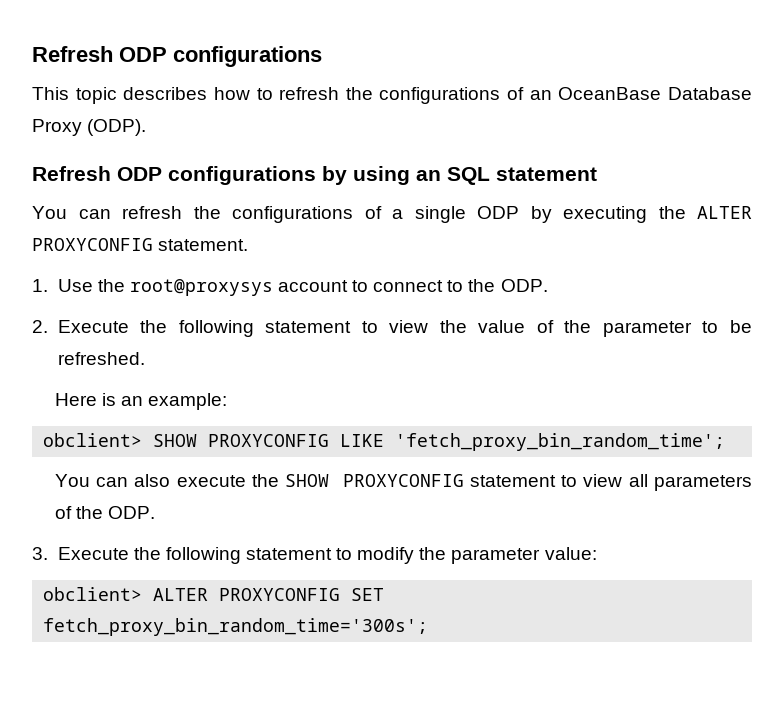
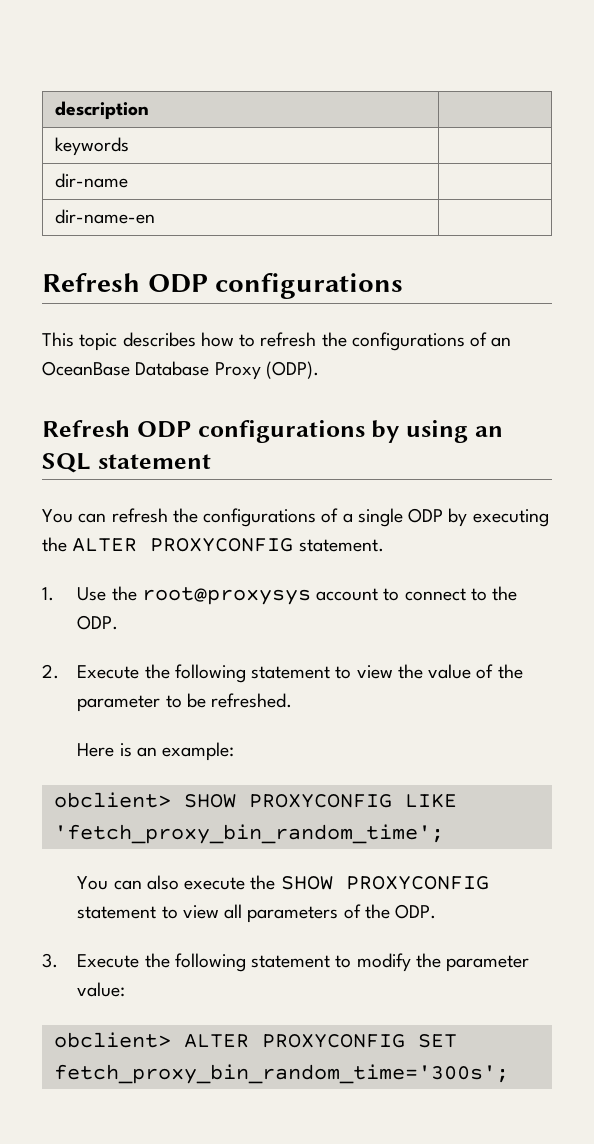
(32, 54) none -> [55,101,150,120] [55,137,130,156] [55,173,129,188] [55,209,156,224] description | // keywords | // dir-name | // dir-name-en | //

